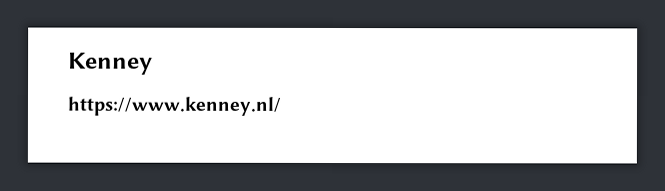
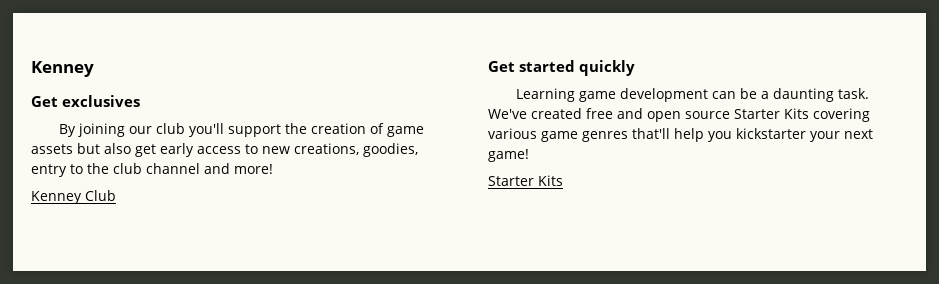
[67,96,281,116] https://www.kenney.nl/ -> [31,95,141,107] [59,123,425,137] [31,143,418,157] [31,163,273,177] [31,190,116,204] [488,60,636,76] [516,88,870,102] [488,108,870,122] [488,128,873,142] [488,149,529,162] [488,175,563,186] Get exclusives // By joining our club you'll support the creation of game assets but also get early access to new creations, goodies, entry to the club channel and more! // Kenney Club // Get started quickly // Learning game development can be a daunting task. We've created free and open source Starter Kits covering various game genres that'll help you kickstarter your next game! // Starter Kits

